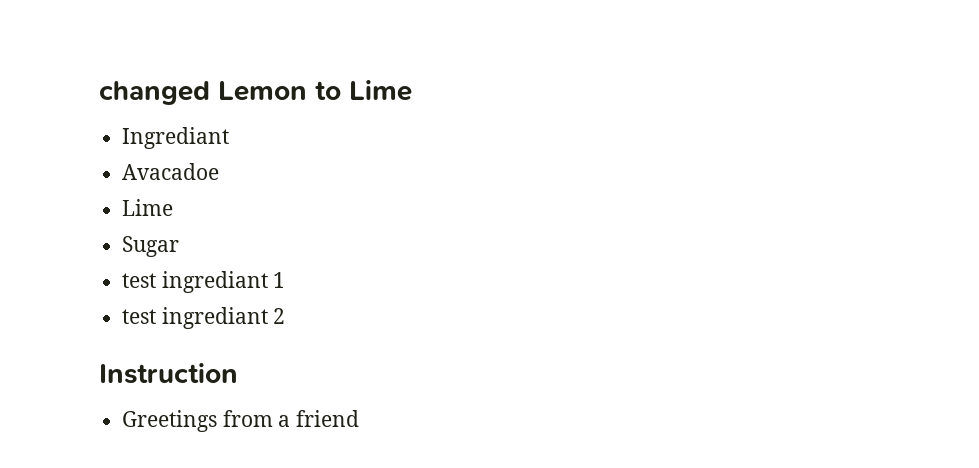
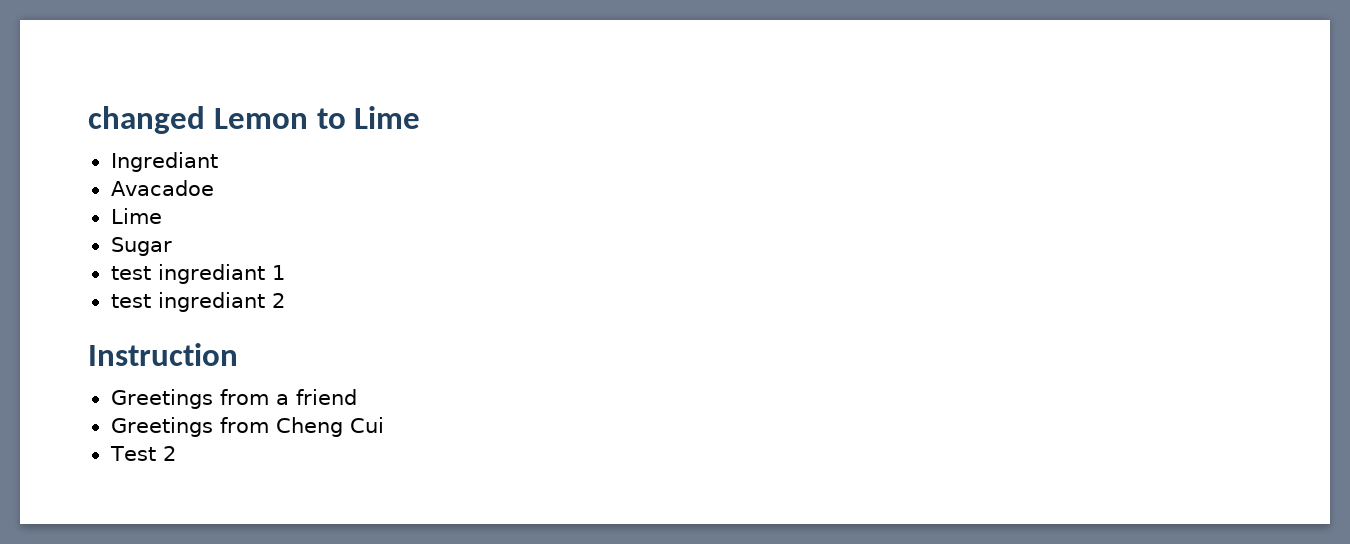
(360, 418) none -> [110,417,384,437] [109,446,176,461] // Greetings from Cheng Cui // Test 2

